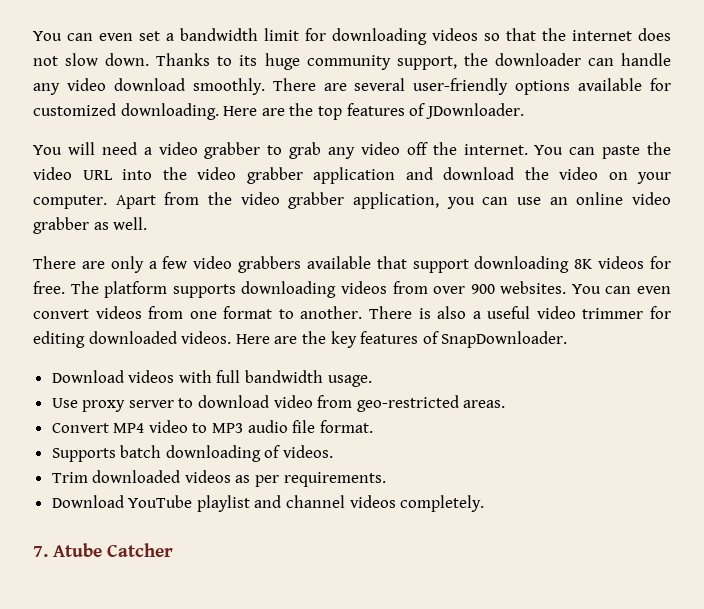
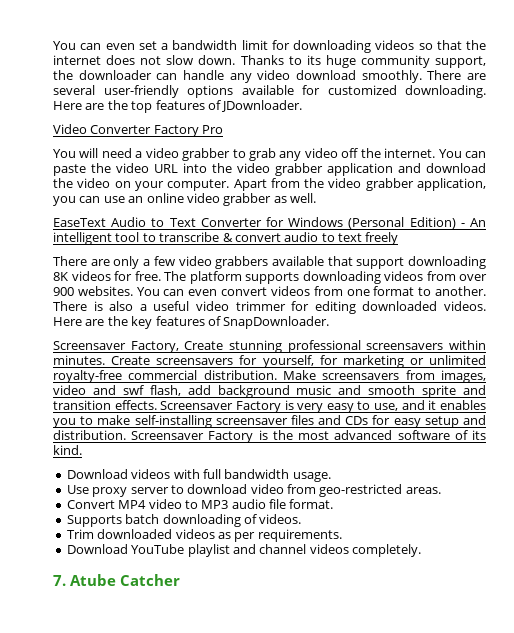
(524, 111) none -> [53,124,224,137] // Video Converter Factory Pro
(148, 223) none -> [53,217,486,229] [53,232,399,245] // EaseText Audio to Text Converter for Windows (Personal Edition) - An intelligent tool to transcribe & convert audio to text freely
(568, 339) none -> [53,340,486,353] [53,355,486,368] [53,370,486,383] [53,385,486,398] [53,400,486,413] [53,415,487,428] [53,430,487,443] [53,445,82,455] // Screensaver Factory, Create stunning professional screensavers within minutes. Create screensavers for yourself, for marketing or unlimited royalty-free commercial distribution. Make screensavers from images, video and swf flash, add background music and smooth sprite and transition effects. Screensaver Factory is very easy to use, and it enables you to make self-installing screensaver files and CDs for easy setup and distribution. Screensaver Factory is the most advanced software of its kind.

